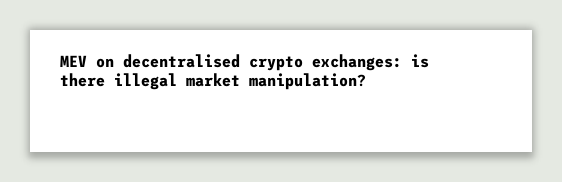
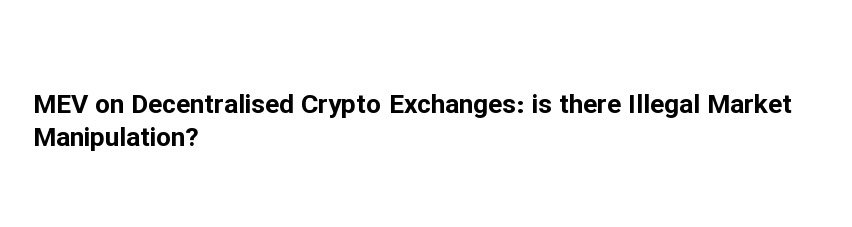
[123,54,429,71] [60,73,366,90] decentralised crypto exchanges: is there illegal market manipulation? -> [131,94,793,118] [33,127,199,151] Decentralised Crypto Exchanges: is there Illegal Market Manipulation?

